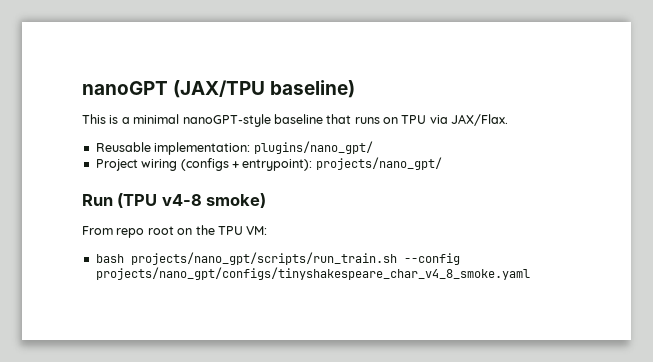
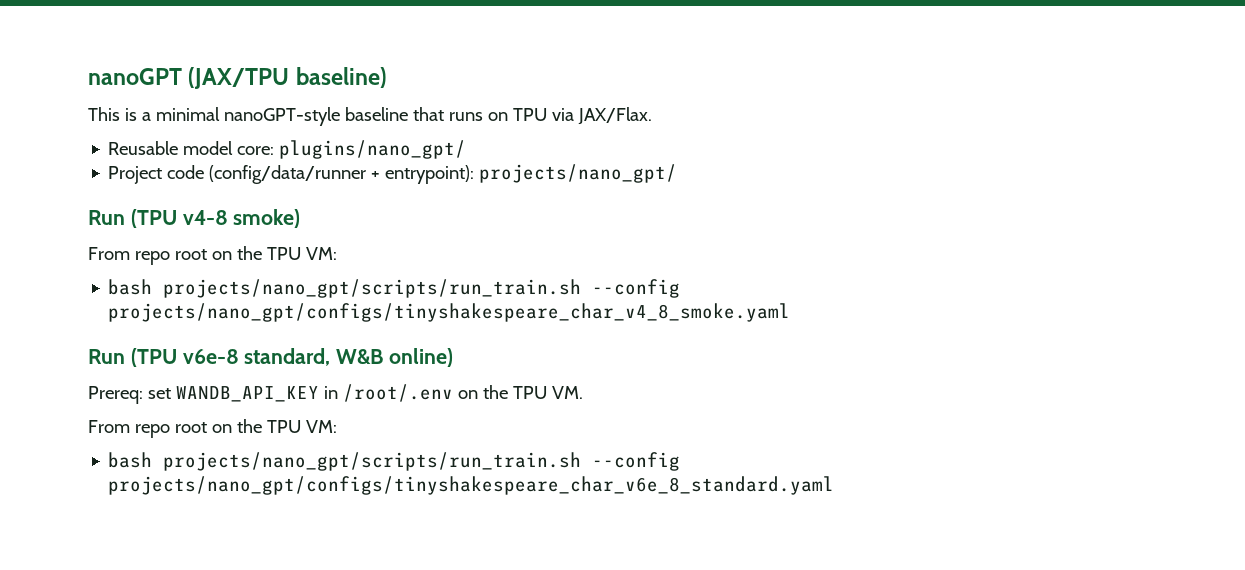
[154,142,251,155] implementation: -> [183,141,275,155] model core:
[141,158,229,171] wiring (configs -> [167,165,367,184] code (config/data/runner
(530, 273) none -> [88,348,454,367] [88,384,583,404] [88,419,337,438] [108,452,681,471] [108,476,835,495] // Run (TPU v6e-8 standard, W&B online) // Prereq: set WANDB_API_KEY in /root/.env on the TPU VM. // From repo root on the TPU VM: // bash projects/nano_gpt/scripts/run_train.sh --config projects/nano_gpt/configs/tinyshakespeare_char_v6e_8_standard.yaml

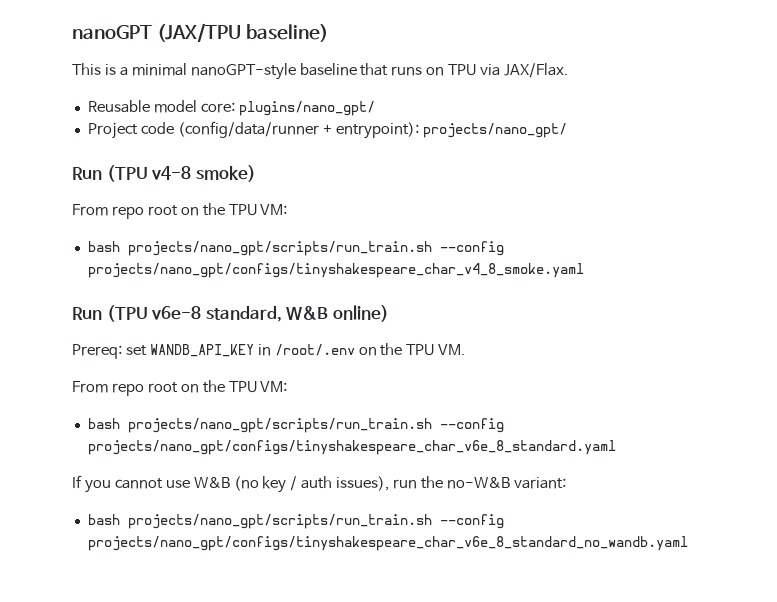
(835, 485) none -> [72,475,566,493] [87,514,504,529] [87,536,688,551] // If you cannot use W&B (no key / auth issues), run the no-W&B variant: // bash projects/nano_gpt/scripts/run_train.sh --config projects/nano_gpt/configs/tinyshakespeare_char_v6e_8_standard_no_wandb.yaml

